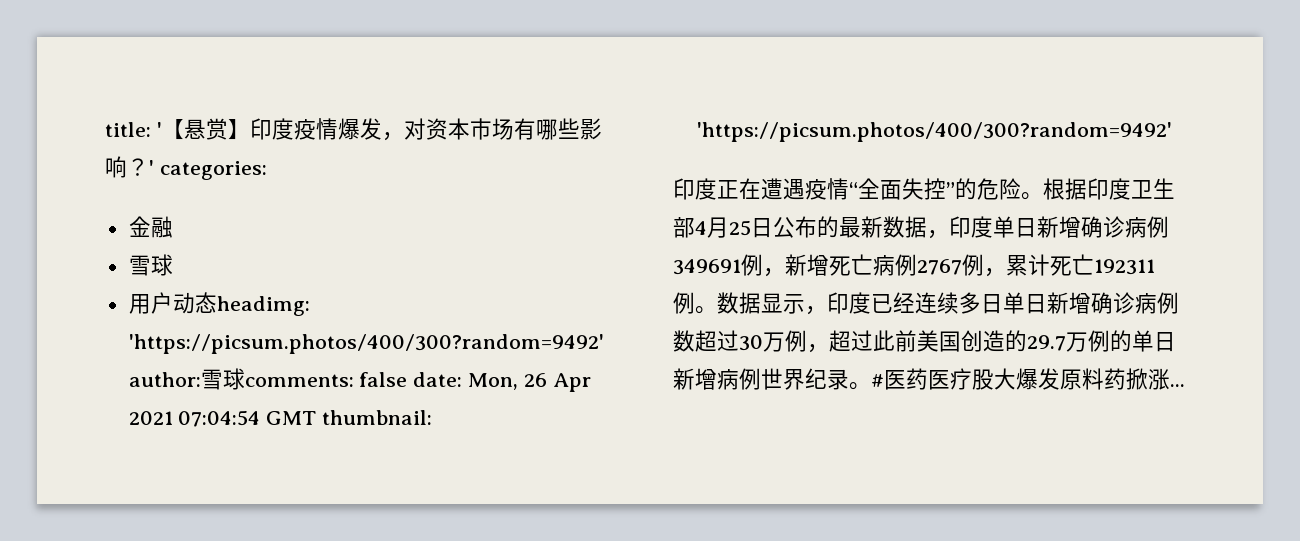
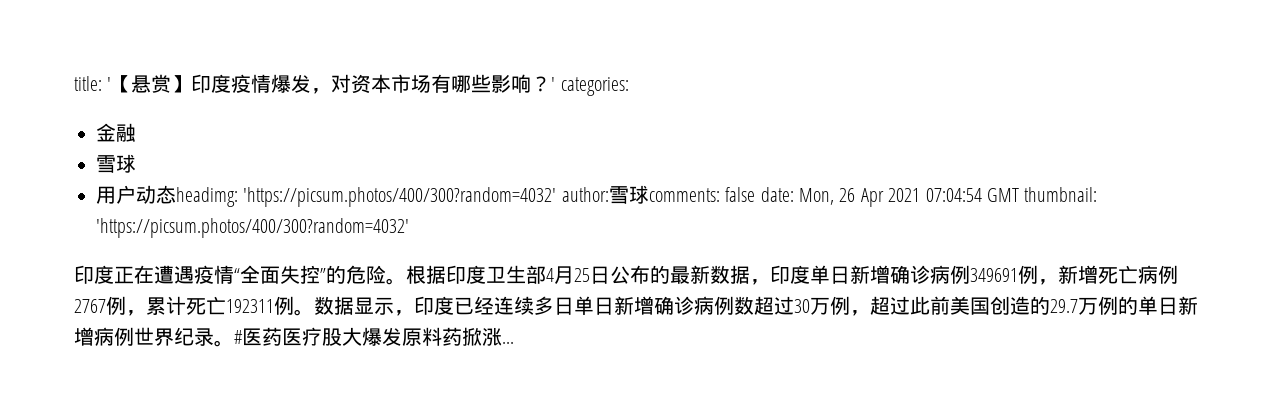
[128,334,604,354] 'https://picsum.photos/400/300?random=9492' -> [243,187,557,207] 'https://picsum.photos/400/300?random=4032'
[696,122,1172,142] 'https://picsum.photos/400/300?random=9492' -> [96,218,409,238] 'https://picsum.photos/400/300?random=4032'

